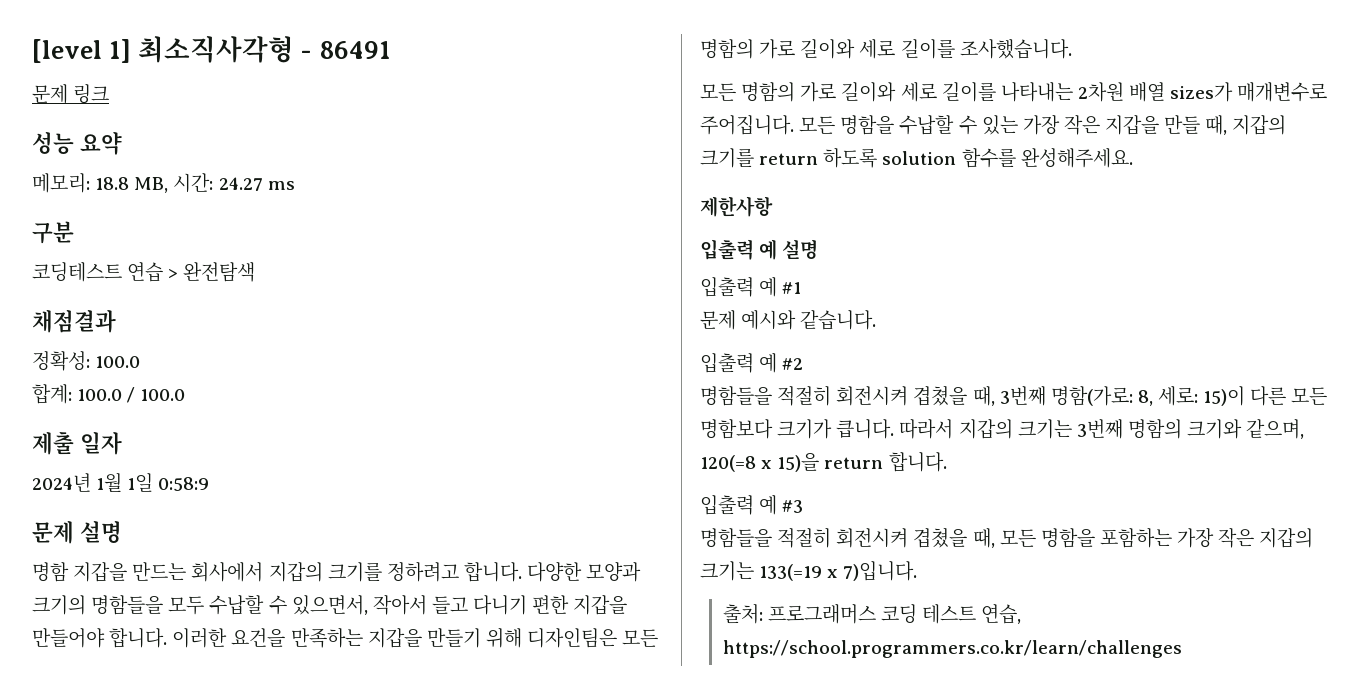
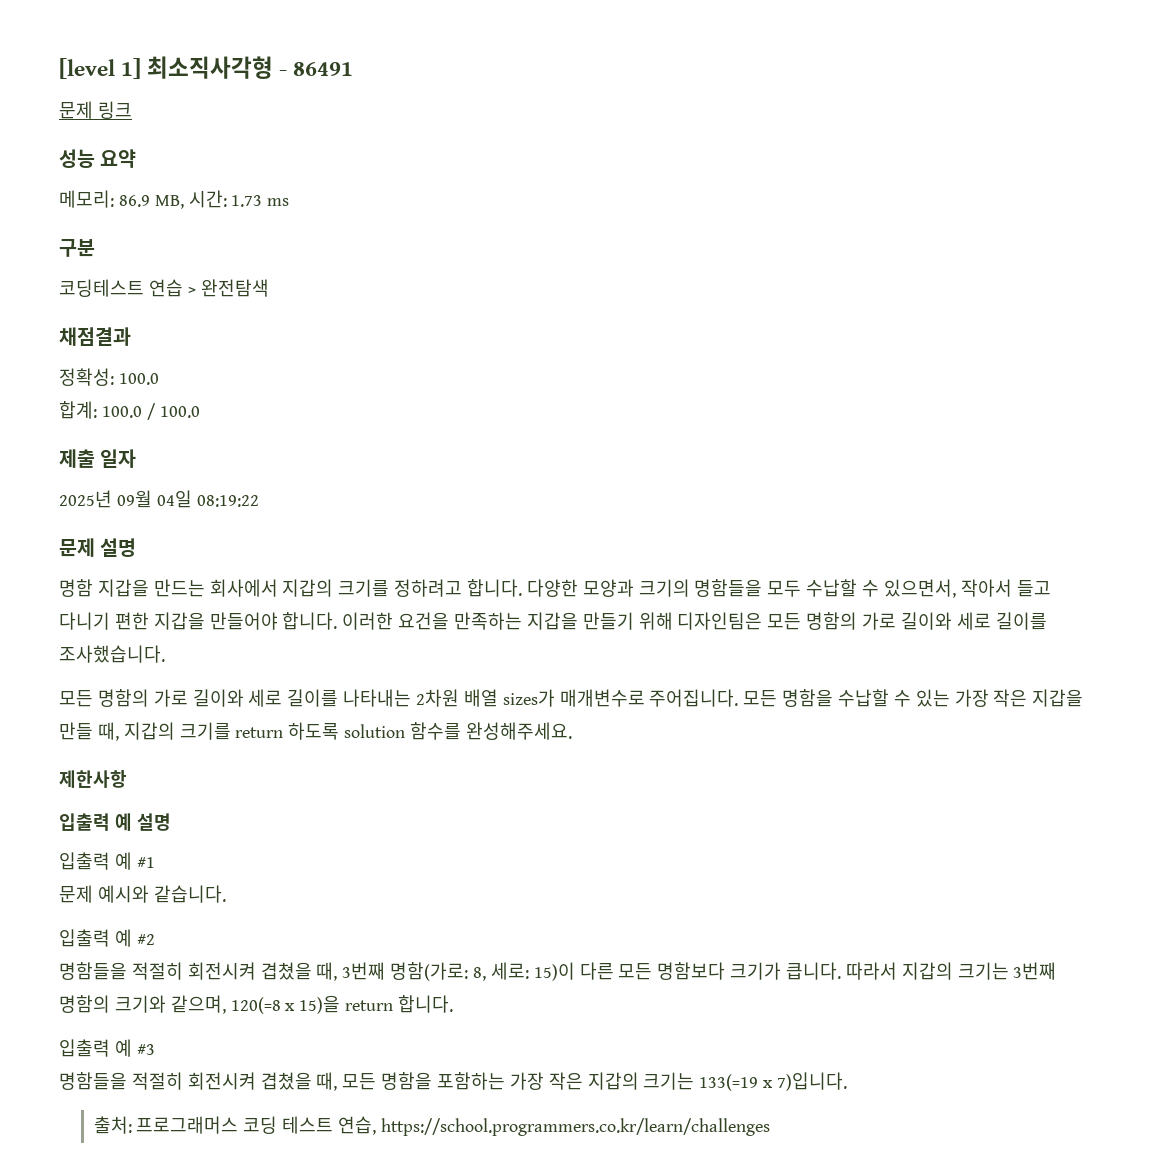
[95,177,130,190] 18.8 -> [118,195,150,207] 86.9
[218,177,263,191] 24.27 -> [231,195,263,207] 1.73
[32,472,210,492] 2024년 1월 1일 0:58:9 -> [59,490,259,508] 2025년 09월 04일 08:19:22

